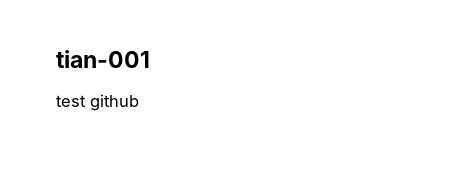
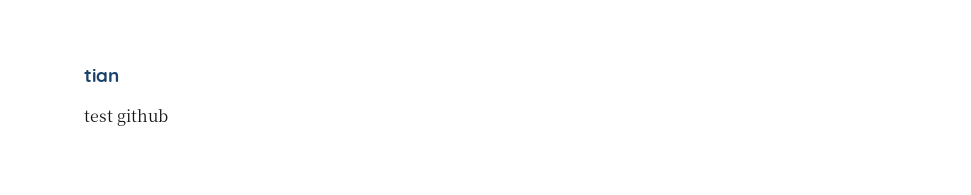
[56,50,150,68] tian-001 -> [84,68,119,82] tian

